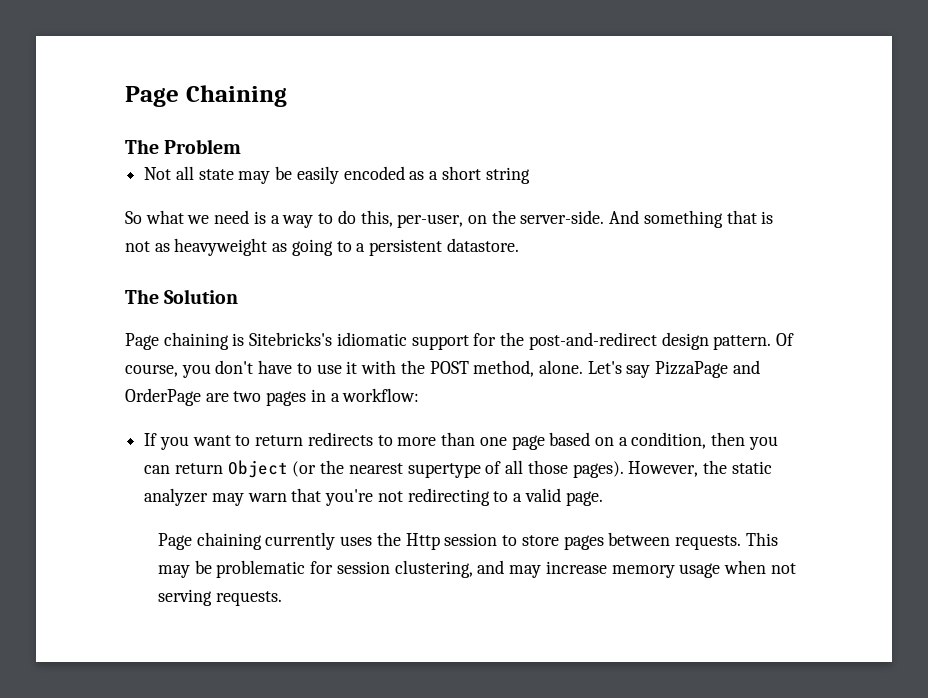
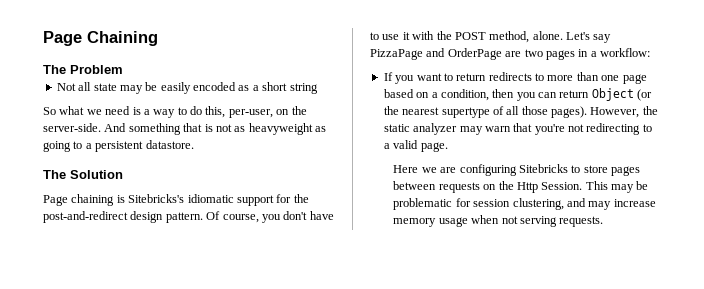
[158,532,742,550] Page chaining currently uses the Http session to store pages between requests. -> [393,164,641,176] [393,181,583,193] Here we are configuring Sitebricks to store pages between requests on the Http Session.

